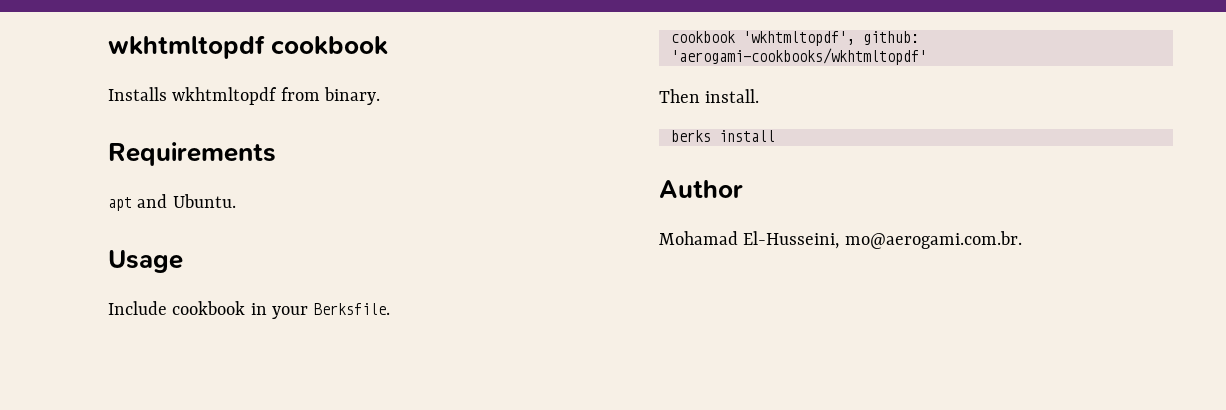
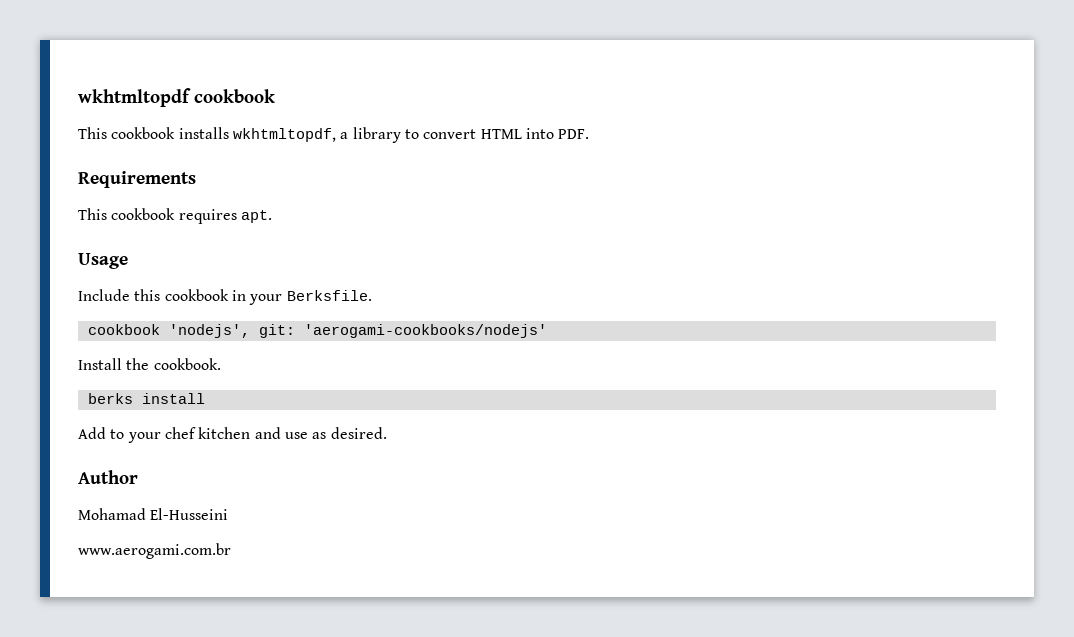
[108,87,381,105] [108,142,276,166] [108,194,236,211] Installs wkhtmltopdf from binary. // Requirements // apt and Ubuntu. -> [78,127,590,143] [78,171,196,188] [78,208,272,224] This cookbook installs wkhtmltopdf, a library to convert HTML into PDF. // Requirements // This cookbook requires apt.
(167, 308) none -> [134,289,161,301] this
[743,31,919,46] [671,48,927,65] [659,89,760,103] [671,130,775,142] 'wkhtmltopdf', github: 'aerogami-cookbooks/wkhtmltopdf' // Then install. // berks install -> [168,324,547,338] [78,358,221,370] [87,393,205,404] [78,427,387,443] 'nodejs', git: 'aerogami-cookbooks/nodejs' // Install the cookbook. // berks install // Add to your chef kitchen and use as desired.
[743,231,1022,249] El-Husseini, mo@aerogami.com.br. -> [150,508,229,520] [78,543,231,559] El-Husseini // www.aerogami.com.br

